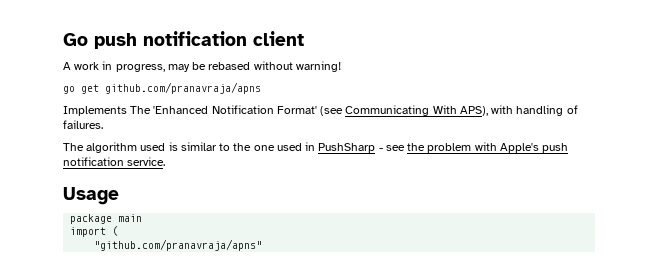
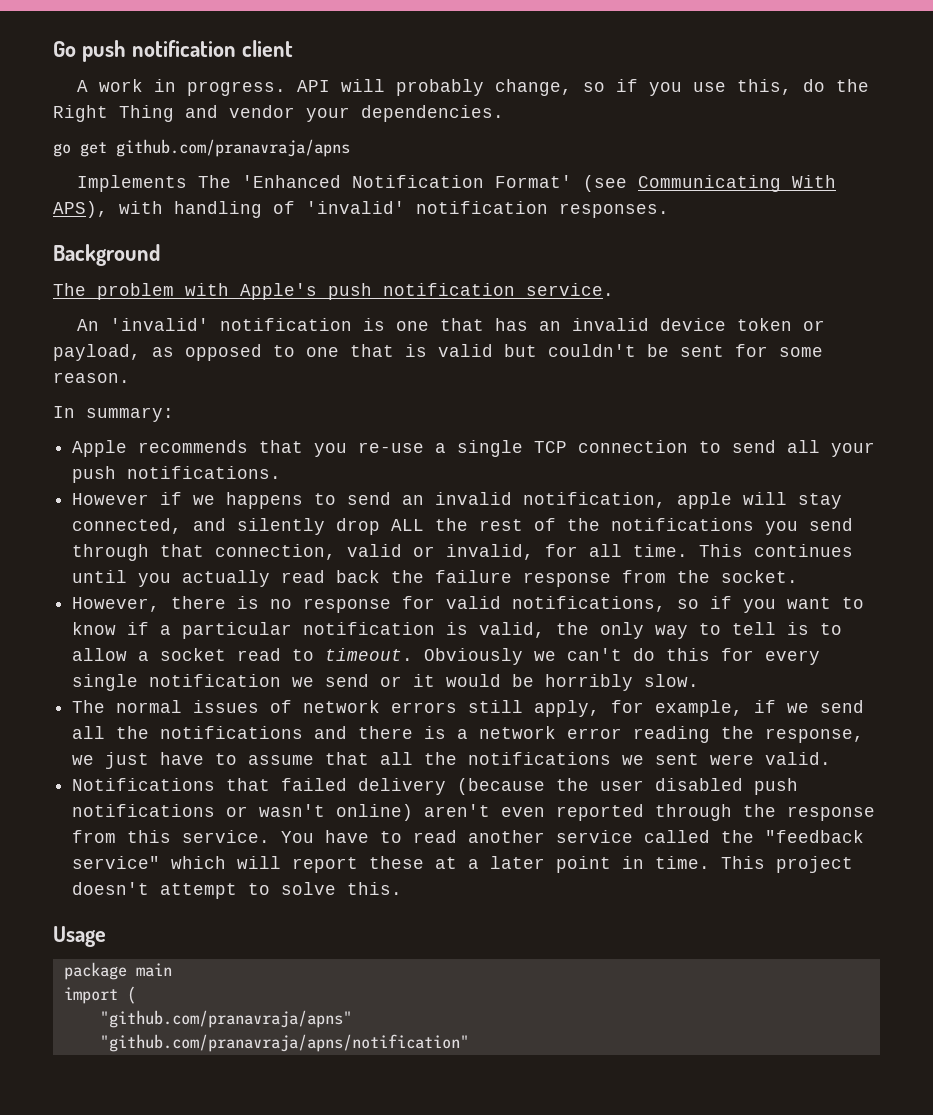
[115,61,341,72] progress, may be rebased without warning! -> [187,79,870,96] [53,105,504,122] progress. API will probably change, so if you use this, do the Right Thing and vendor your dependencies.
[63,120,103,129] [63,142,426,153] failures. // The algorithm used is similar to the one used in PushSharp - see the -> [306,201,669,218] [53,244,160,266] [53,283,86,296] 'invalid' notification responses. // Background // The
(166, 161) none -> [77,318,826,331] [53,344,823,361] [53,372,130,383] [53,406,174,422] [72,440,876,457] [72,466,282,483] [72,492,843,509] [72,518,854,535] [72,544,854,561] [72,570,799,587] [72,596,865,613] [72,622,843,639] [72,648,821,665] [72,674,700,691] [72,700,865,717] [72,726,865,743] [72,752,832,769] [72,778,799,795] [72,804,876,821] [72,830,865,843] [72,856,854,873] [72,882,403,899] // An 'invalid' notification is one that has an invalid device token or payload, as opposed to one that is valid but couldn't be sent for some reason. // In summary: // Apple recommends that you re-use a single TCP connection to send all your push notifications. // However if we happens to send an invalid notification, apple will stay connected, and silently drop ALL the rest of the notifications you send through that connection, valid or invalid, for all time. This continues until you actually read back the failure response from the socket. // However, there is no response for valid notifications, so if you want to know if a particular notification is valid, the only way to tell is to allow a socket read to timeout. Obviously we can't do this for every single notification we send or it would be horribly slow. // The normal issues of network errors still apply, for example, if we send all the notifications and there is a network error reading the response, we just have to assume that all the notifications we sent were valid. // Notifications that failed delivery (because the user disabled push notifications or wasn't online) aren't even reported through the response from this service. You have to read another service called the "feedback service" which will report these at a later point in time. This project doesn't attempt to solve this.
(263, 245) none -> [99,1034,469,1052] // "github.com/pranavraja/apns/notification"

